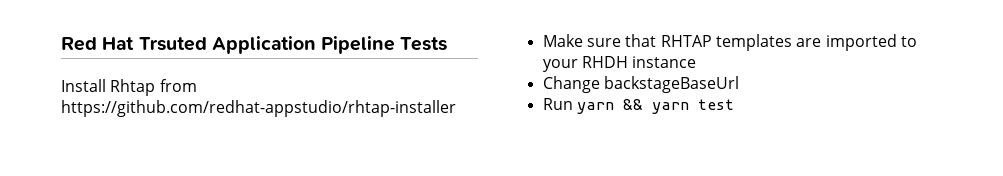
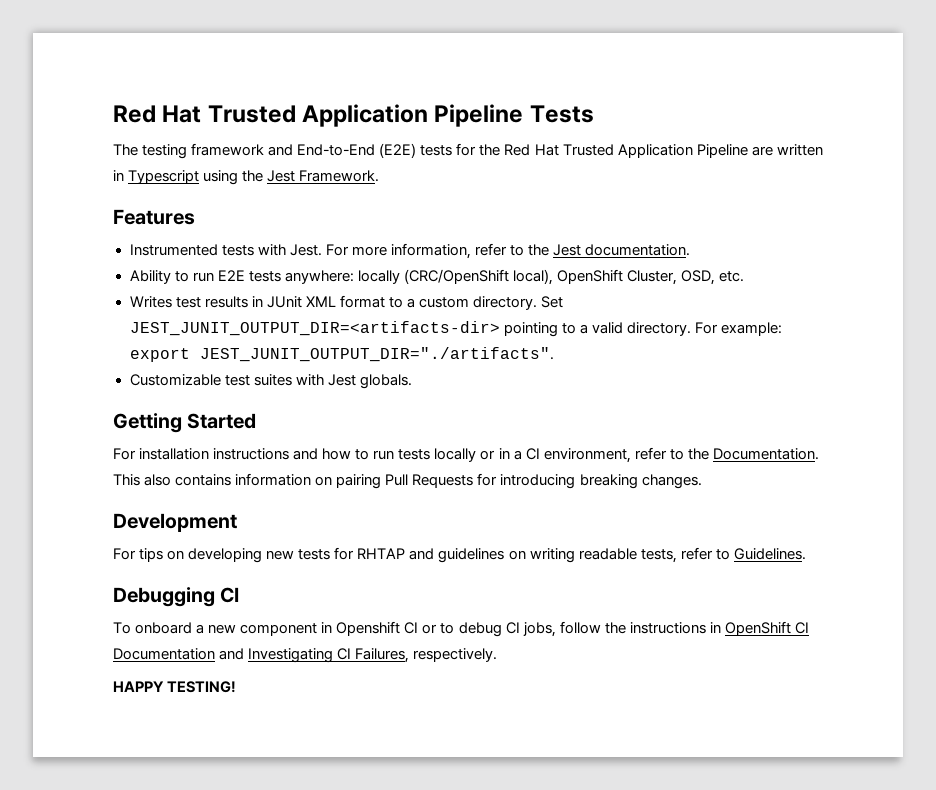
[61,37,207,51] Red Hat Trsuted -> [113,105,296,123] Red Hat Trusted
[61,79,197,96] [61,100,456,117] [542,34,917,51] [542,56,697,72] [542,76,739,93] [542,98,734,114] Install Rhtap from https://github.com/redhat-appstudio/rhtap-installer // Make sure that RHTAP templates are imported to your RHDH instance // Change backstageBaseUrl // Run yarn && yarn test -> [113,143,823,159] [113,170,380,185] [113,209,195,225] [129,243,691,259] [129,269,745,285] [129,295,564,310] [129,321,782,337] [129,347,554,362] [129,374,412,389] [113,413,257,433] [113,447,819,463] [113,473,702,489] [113,513,237,532] [113,547,806,563] [113,587,240,607] [113,621,809,637] [113,648,498,663] [113,681,237,693] The testing framework and End-to-End (E2E) tests for the Red Hat Trusted Application Pipeline are written in Typescript using the Jest Framework. // Features // Instrumented tests with Jest. For more information, refer to the Jest documentation. // Ability to run E2E tests anywhere: locally (CRC/OpenShift local), OpenShift Cluster, OSD, etc. // Writes test results in JUnit XML format to a custom directory. Set JEST_JUNIT_OUTPUT_DIR=<artifacts-dir> pointing to a valid directory. For example: export JEST_JUNIT_OUTPUT_DIR="./artifacts". // Customizable test suites with Jest globals. // Getting Started // For installation instructions and how to run tests locally or in a CI environment, refer to the Documentation. This also contains information on pairing Pull Requests for introducing breaking changes. // Development // For tips on developing new tests for RHTAP and guidelines on writing readable tests, refer to Guidelines. // Debugging CI // To onboard a new component in Openshift CI or to debug CI jobs, follow the instructions in OpenShift CI Documentation and Investigating CI Failures, respectively. // HAPPY TESTING!

